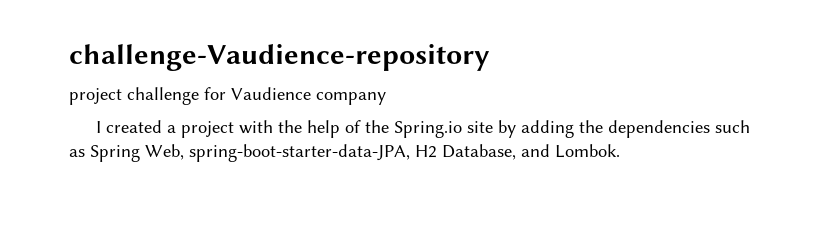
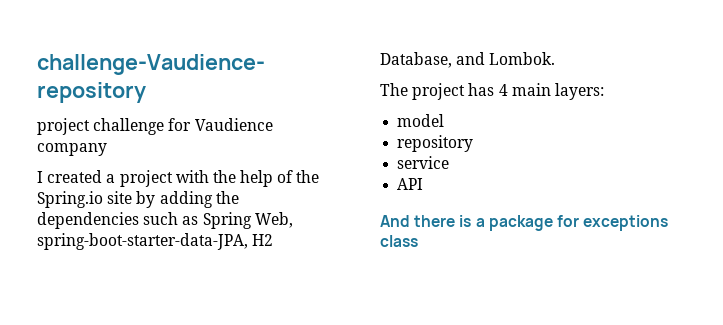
(620, 151) none -> [380,83,604,100] [397,114,445,127] [397,135,474,152] [397,156,450,169] [397,178,424,190] [380,215,669,231] [380,235,418,247] // The project has 4 main layers: // model // repository // service // API // And there is a package for exceptions class

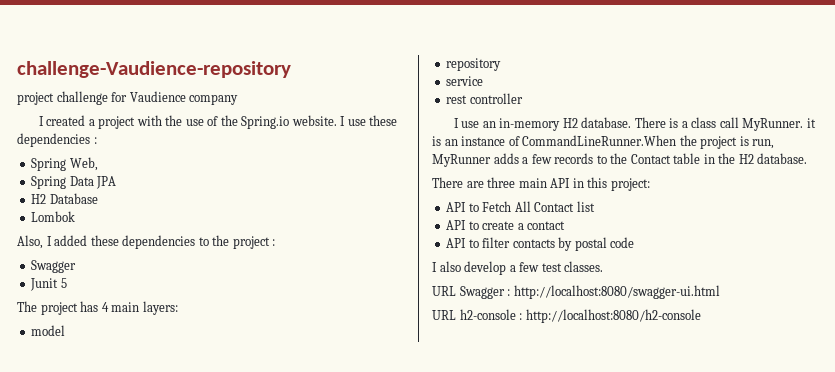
[240,170,274,187] help -> [185,119,204,126] use
[107,191,239,208] [37,212,293,229] [37,233,274,250] [380,52,556,68] site by adding the dependencies such as Spring Web, spring-boot-starter-data-JPA, H2 Database, and Lombok. -> [291,115,398,126] [17,133,97,147] [31,157,98,171] [31,176,117,189] [31,193,98,204] [31,211,76,222] [17,235,276,249] [31,260,77,273] [30,278,67,291] website. I use these dependencies : // Spring Web, // Spring Data JPA // H2 Database // Lombok // Also, I added these dependencies to the project : // Swagger // Junit 5
[397,178,424,190] [380,215,669,231] [380,235,418,247] API // And there is a package for exceptions class -> [446,93,523,104] [453,117,816,131] [432,135,775,149] [432,153,808,167] [432,177,650,191] [446,201,595,212] [446,220,566,230] [446,237,635,251] [432,261,604,275] [432,285,720,299] [432,309,701,323] rest controller // I use an in-memory H2 database. There is a class call MyRunner. it is an instance of CommandLineRunner.When the project is run, MyRunner adds a few records to the Contact table in the H2 database. // There are three main API in this project: // API to Fetch All Contact list // API to create a contact // API to filter contacts by postal code // I also develop a few test classes. // URL Swagger : http://localhost:8080/swagger-ui.html // URL h2-console : http://localhost:8080/h2-console

